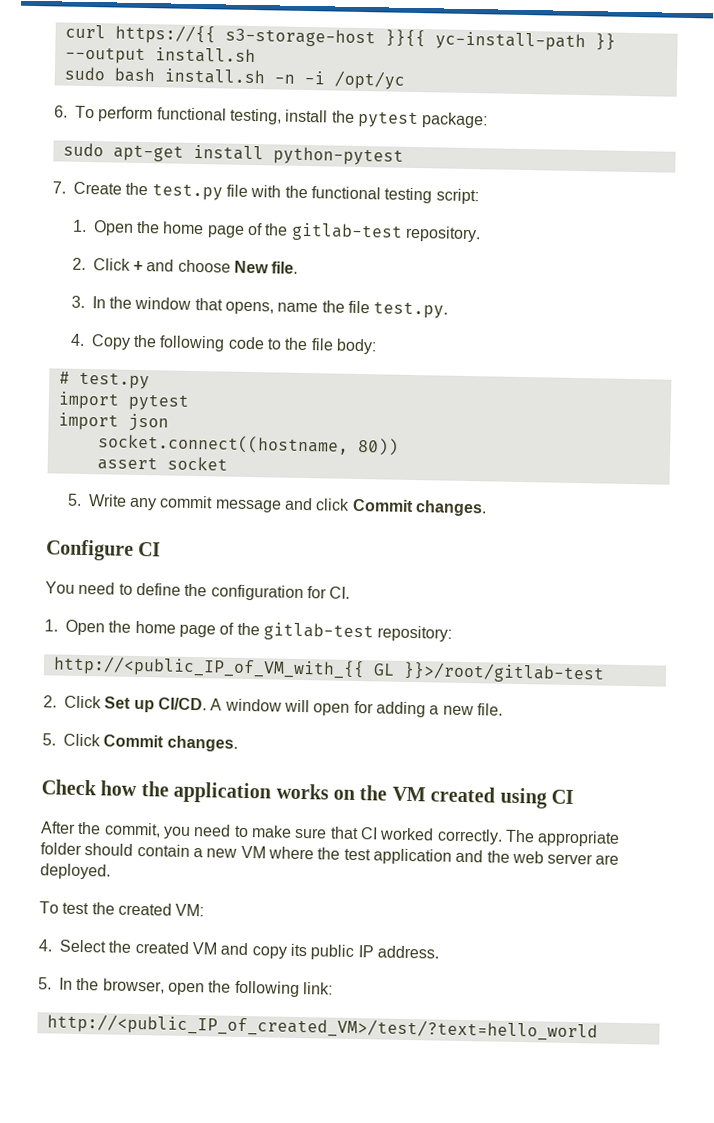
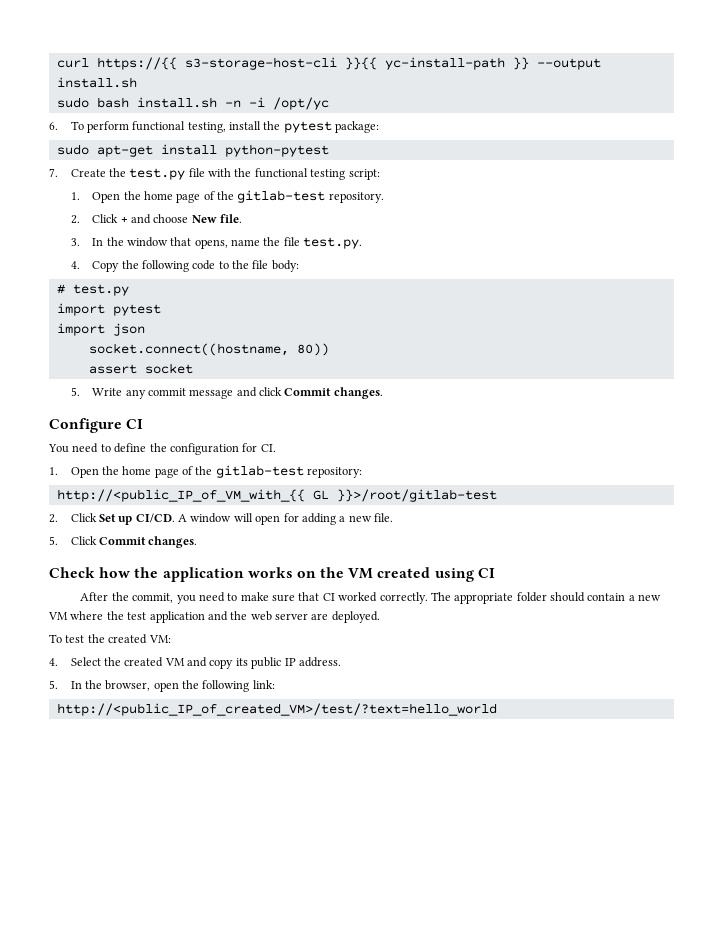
[224,27,376,48] s3-storage-host -> [184,57,337,70] s3-storage-host-cli

